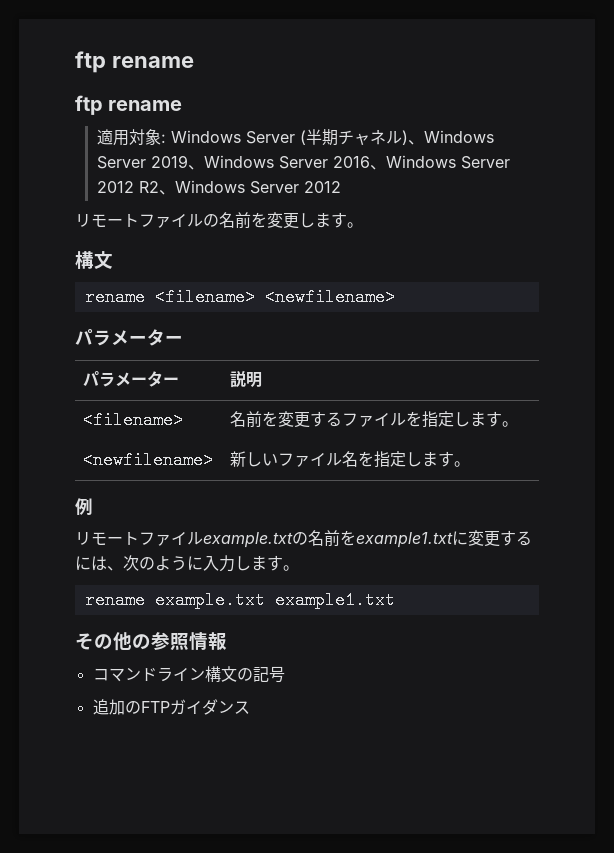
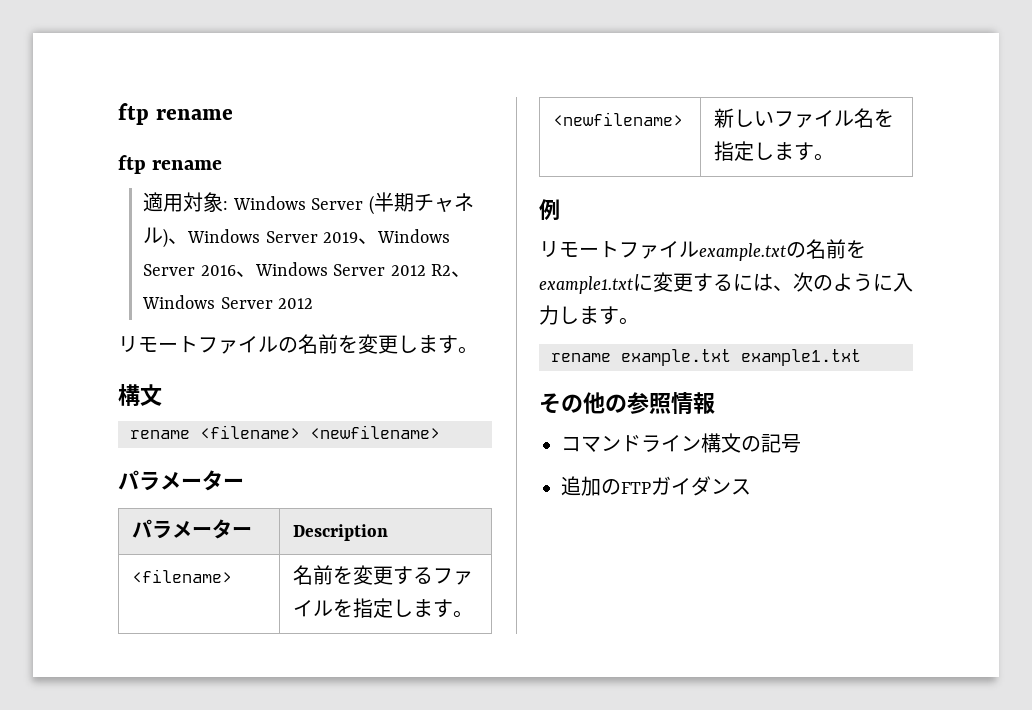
[230,370,263,388] 説明 -> [293,524,389,541] Description

